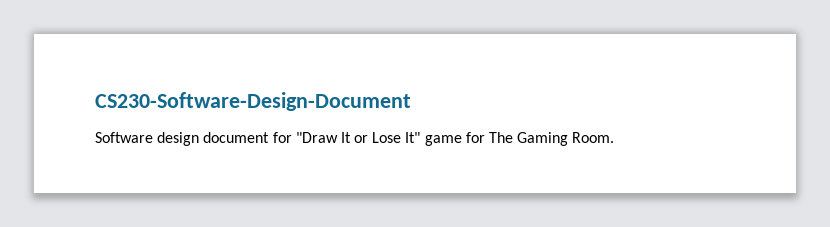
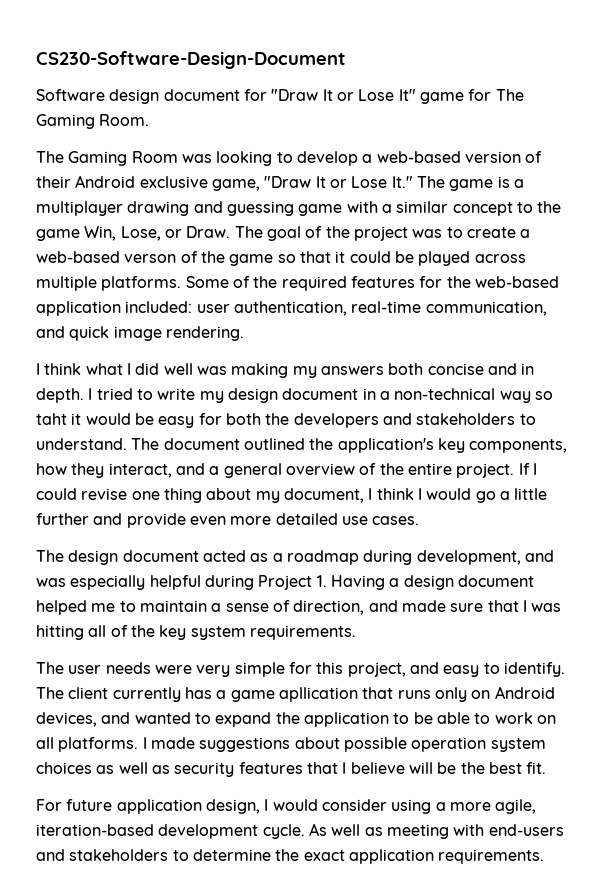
(615, 137) none -> [36,151,543,166] [36,175,524,191] [36,201,562,216] [36,226,531,241] [36,251,526,266] [36,276,559,291] [36,301,547,316] [36,326,244,341] [36,363,535,378] [36,388,553,403] [36,413,536,428] [36,438,568,453] [36,463,537,478] [36,488,548,503] [36,513,420,528] [36,550,554,565] [36,575,534,590] [36,600,562,615] [36,625,356,640] [36,662,565,677] [36,686,555,702] [36,712,556,727] [36,737,546,752] [36,762,547,777] [36,799,537,814] [36,823,564,839] [36,849,545,864] // The Gaming Room was looking to develop a web-based version of their Android exclusive game, "Draw It or Lose It." The game is a multiplayer drawing and guessing game with a similar concept to the game Win, Lose, or Draw. The goal of the project was to create a web-based verson of the game so that it could be played across multiple platforms. Some of the required features for the web-based application included: user authentication, real-time communication, and quick image rendering. // I think what I did well was making my answers both concise and in depth. I tried to write my design document in a non-technical way so taht it would be easy for both the developers and stakeholders to understand. The document outlined the application's key components, how they interact, and a general overview of the entire project. If I could revise one thing about my document, I think I would go a little further and provide even more detailed use cases. // The design document acted as a roadmap during development, and was especially helpful during Project 1. Having a design document helped me to maintain a sense of direction, and made sure that I was hitting all of the key system requirements. // The user needs were very simple for this project, and easy to identify. The client currently has a game apllication that runs only on Android devices, and wanted to expand the application to be able to work on all platforms. I made suggestions about possible operation system choices as well as security features that I believe will be the best fit. // For future application design, I would consider using a more agile, iteration-based development cycle. As well as meeting with end-users and stakeholders to determine the exact application requirements.

